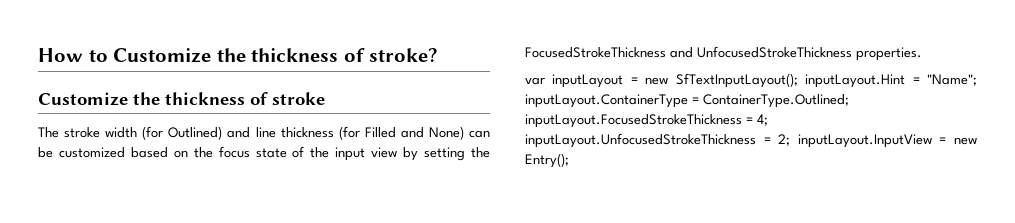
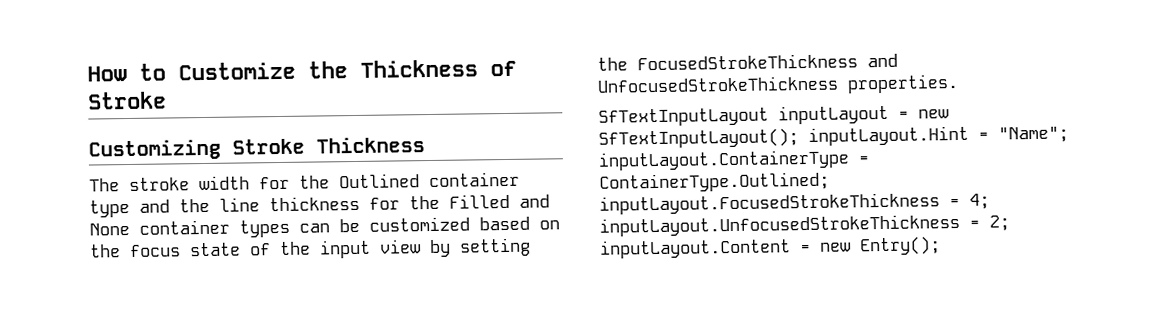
[251,48,439,62] [38,92,325,106] [38,126,464,140] thickness of stroke? // Customize the thickness of stroke // The stroke width (for Outlined) and line thickness (for Filled and None) -> [360,59,517,78] [87,91,167,110] [88,136,425,161] [89,171,520,192] [89,193,550,218] [89,219,290,238] Thickness of Stroke // Customizing Stroke Thickness // The stroke width for the Outlined container type and the line thickness for the Filled and None container types
[525,77,545,85] var -> [598,107,769,127] SfTextInputLayout
[797,134,932,148] inputLayout.InputView -> [599,238,791,259] inputLayout.Content

